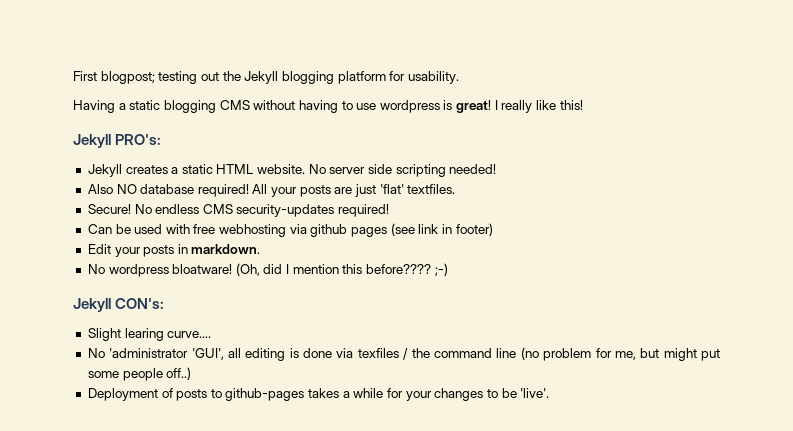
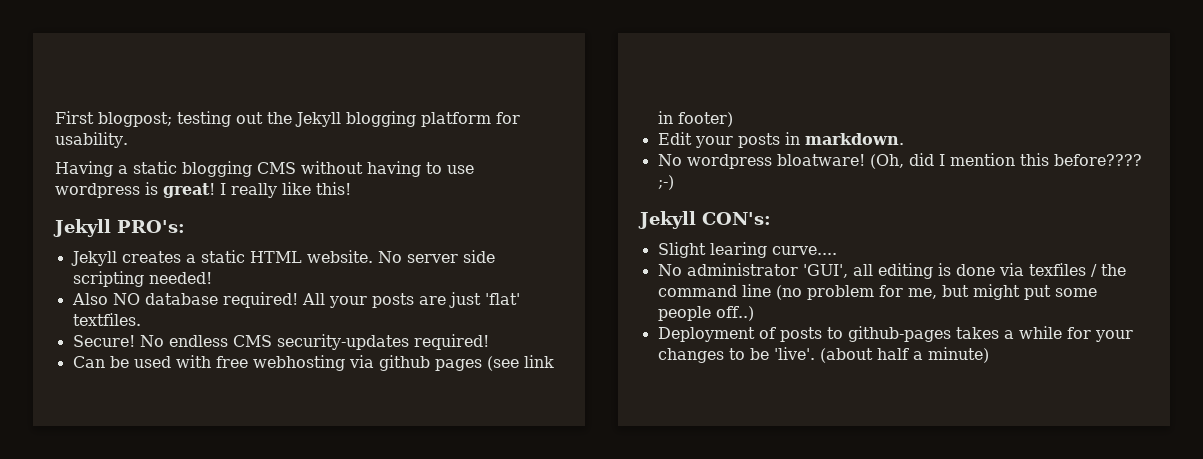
[109,348,189,358] 'administrator -> [686,263,798,276] administrator
(550, 393) none -> [819,347,989,363] (about half a minute)

